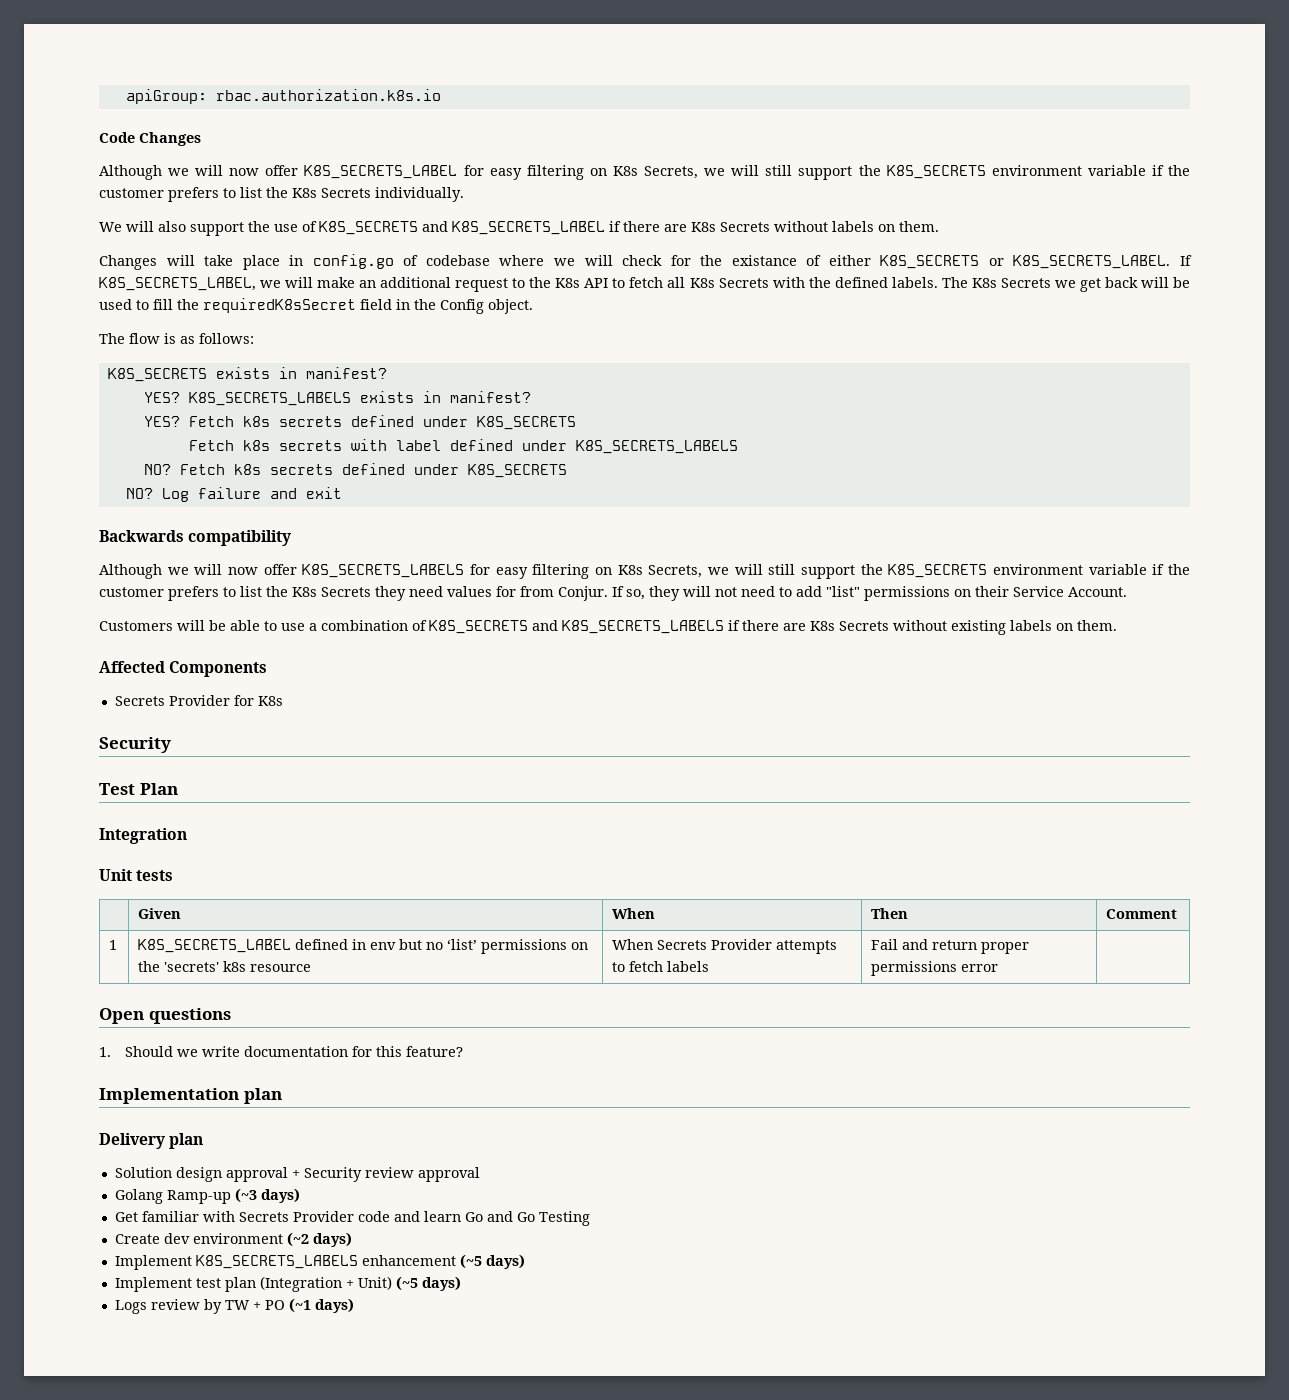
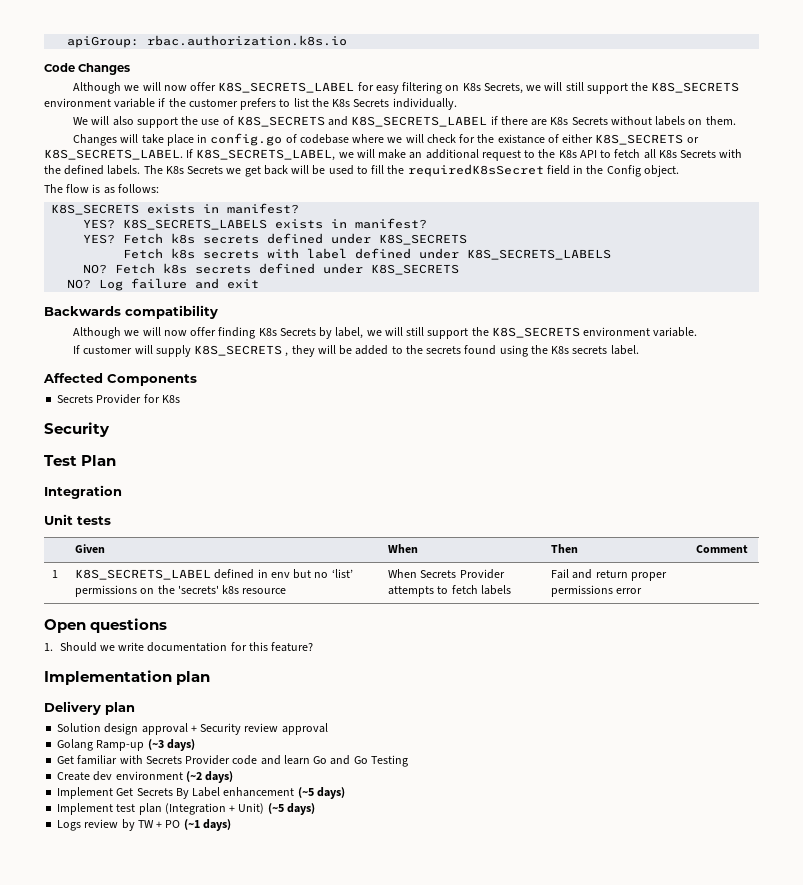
[302,564,1190,579] [99,586,1127,601] [99,620,1117,635] K8S_SECRETS_LABELS for easy filtering on K8s Secrets, we will still support the K8S_SECRETS environment variable if the customer prefers to list the K8s Secrets they need values for from Conjur. If so, they will not need to add "list" permissions on their Service Account. // Customers will be able to use a combination of K8S_SECRETS and K8S_SECRETS_LABELS if there are K8s Secrets without existing labels on them. -> [218,327,698,339] [73,345,639,357] finding K8s Secrets by label, we will still support the K8S_SECRETS environment variable. // If customer will supply K8S_SECRETS , they will be added to the secrets found using the K8s secrets label.
[195,1255,358,1269] K8S_SECRETS_LABELS -> [116,787,221,799] Get Secrets By Label

